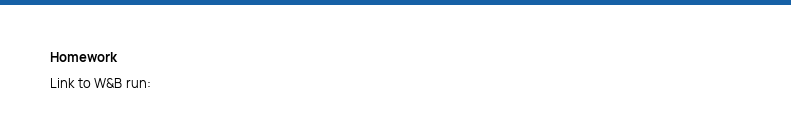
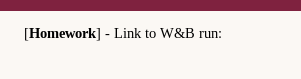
[50,52,118,62] Homework // -> [24,28,110,41] [Homework] -

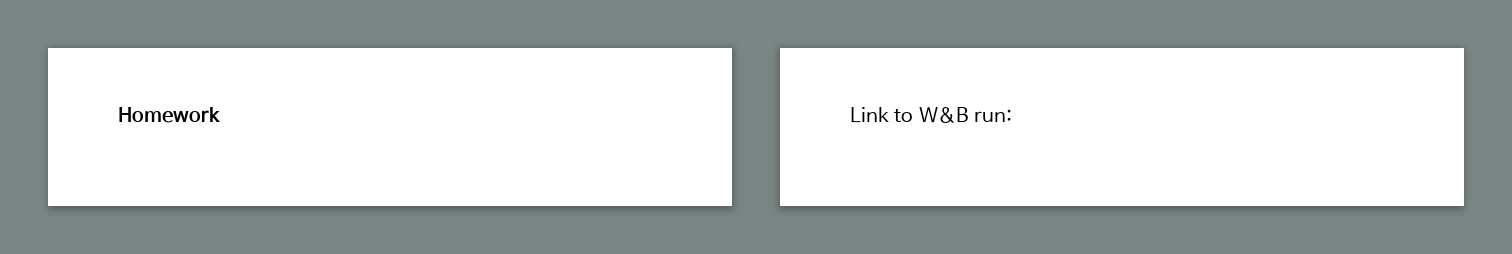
[24,28,110,41] [Homework] - -> [118,107,220,123] Homework //

